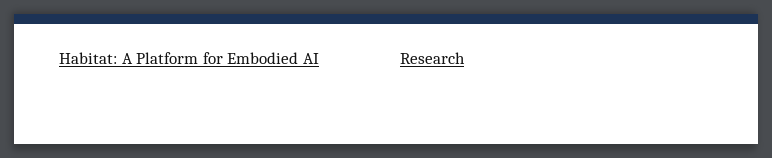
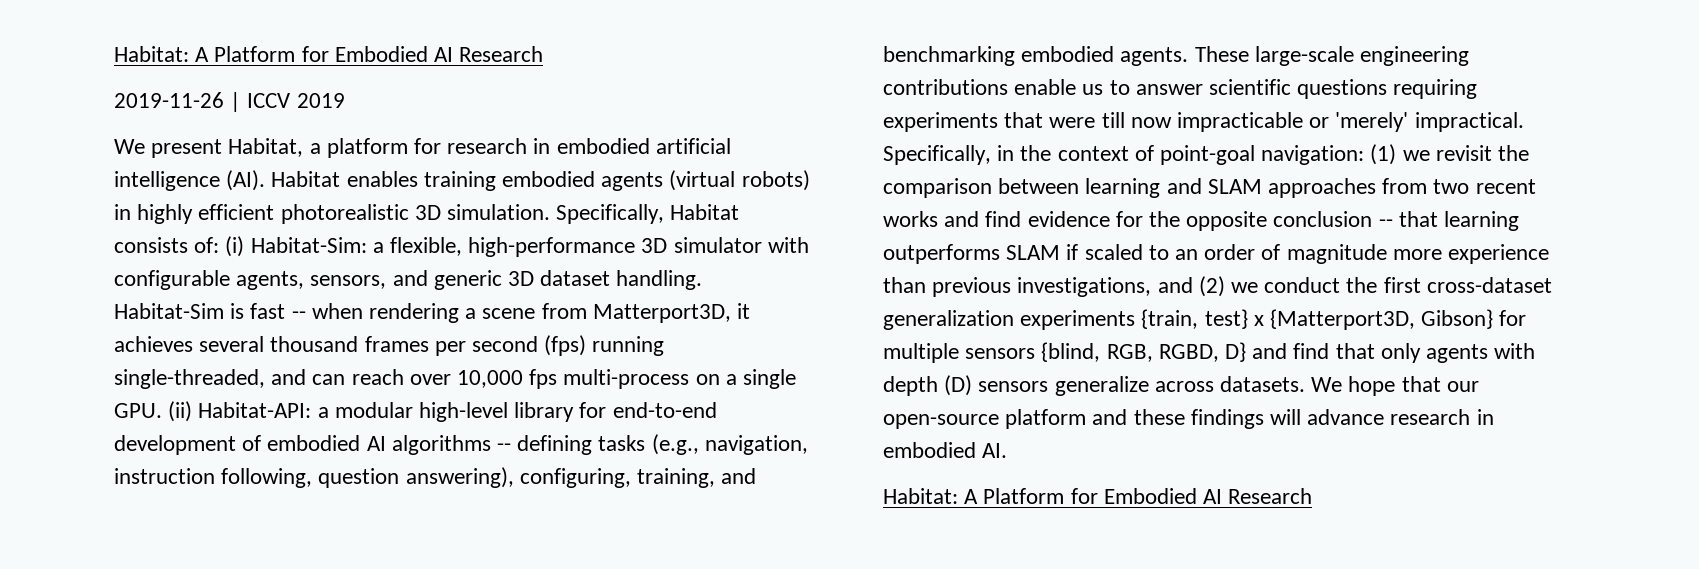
[59,52,465,64] Habitat: A Platform for Embodied AI Research -> [114,46,544,62] [114,92,345,112] [114,138,731,158] [114,170,810,191] [114,204,740,224] [114,236,809,257] [114,270,703,290] [114,303,751,323] [114,335,665,356] [114,369,797,389] [114,401,717,422] [114,434,808,455] [114,467,757,488] [883,46,1470,66] [883,79,1478,99] [883,112,1524,132] [883,144,1530,165] [883,178,1536,198] [883,211,1520,231] [883,244,1550,264] [883,276,1552,297] [883,309,1527,330] [883,342,1536,363] [883,375,1479,396] [883,409,1494,429] [883,442,1008,458] [883,488,1313,504] Habitat: A Platform for Embodied AI Research // 2019-11-26 | ICCV 2019 // We present Habitat, a platform for research in embodied artificial intelligence (AI). Habitat enables training embodied agents (virtual robots) in highly efficient photorealistic 3D simulation. Specifically, Habitat consists of: (i) Habitat-Sim: a flexible, high-performance 3D simulator with configurable agents, sensors, and generic 3D dataset handling. Habitat-Sim is fast -- when rendering a scene from Matterport3D, it achieves several thousand frames per second (fps) running single-threaded, and can reach over 10,000 fps multi-process on a single GPU. (ii) Habitat-API: a modular high-level library for end-to-end development of embodied AI algorithms -- defining tasks (e.g., navigation, instruction following, question answering), configuring, training, and benchmarking embodied agents. These large-scale engineering contributions enable us to answer scientific questions requiring experiments that were till now impracticable or 'merely' impractical. Specifically, in the context of point-goal navigation: (1) we revisit the comparison between learning and SLAM approaches from two recent works and find evidence for the opposite conclusion -- that learning outperforms SLAM if scaled to an order of magnitude more experience than previous investigations, and (2) we conduct the first cross-dataset generalization experiments {train, test} x {Matterport3D, Gibson} for multiple sensors {blind, RGB, RGBD, D} and find that only agents with depth (D) sensors generalize across datasets. We hope that our open-source platform and these findings will advance research in embodied AI. // Habitat: A Platform for Embodied AI Research

